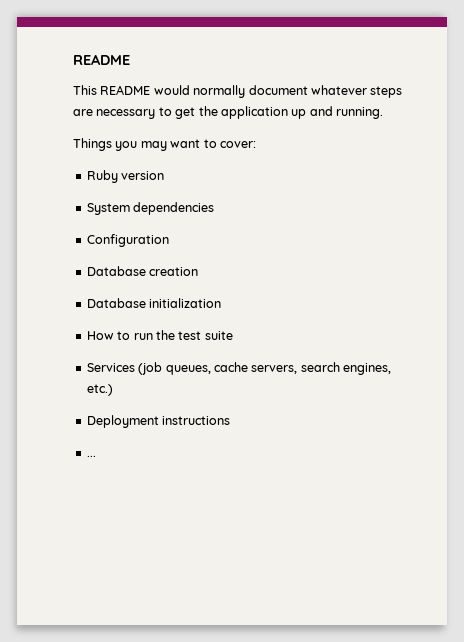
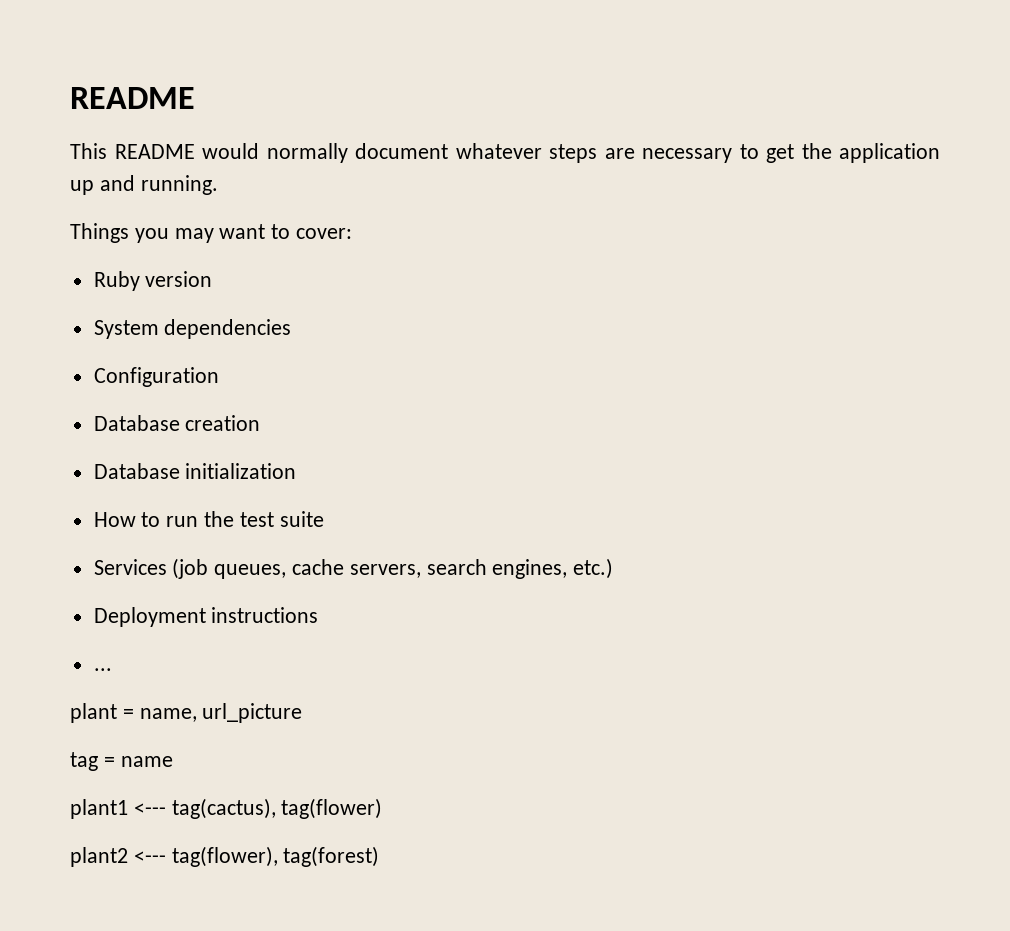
(96, 456) none -> [70,703,303,723] [70,752,173,771] [70,798,383,819] [70,846,380,867] // plant = name, url_picture // tag = name // plant1 <--- tag(cactus), tag(flower) // plant2 <--- tag(flower), tag(forest)

